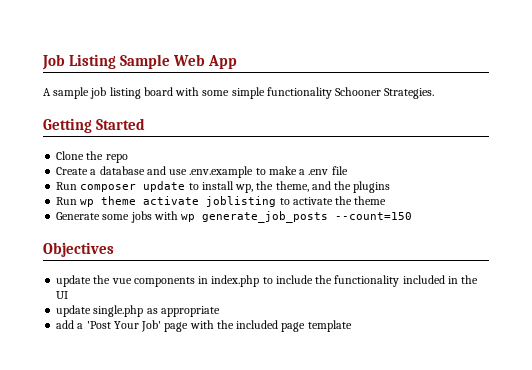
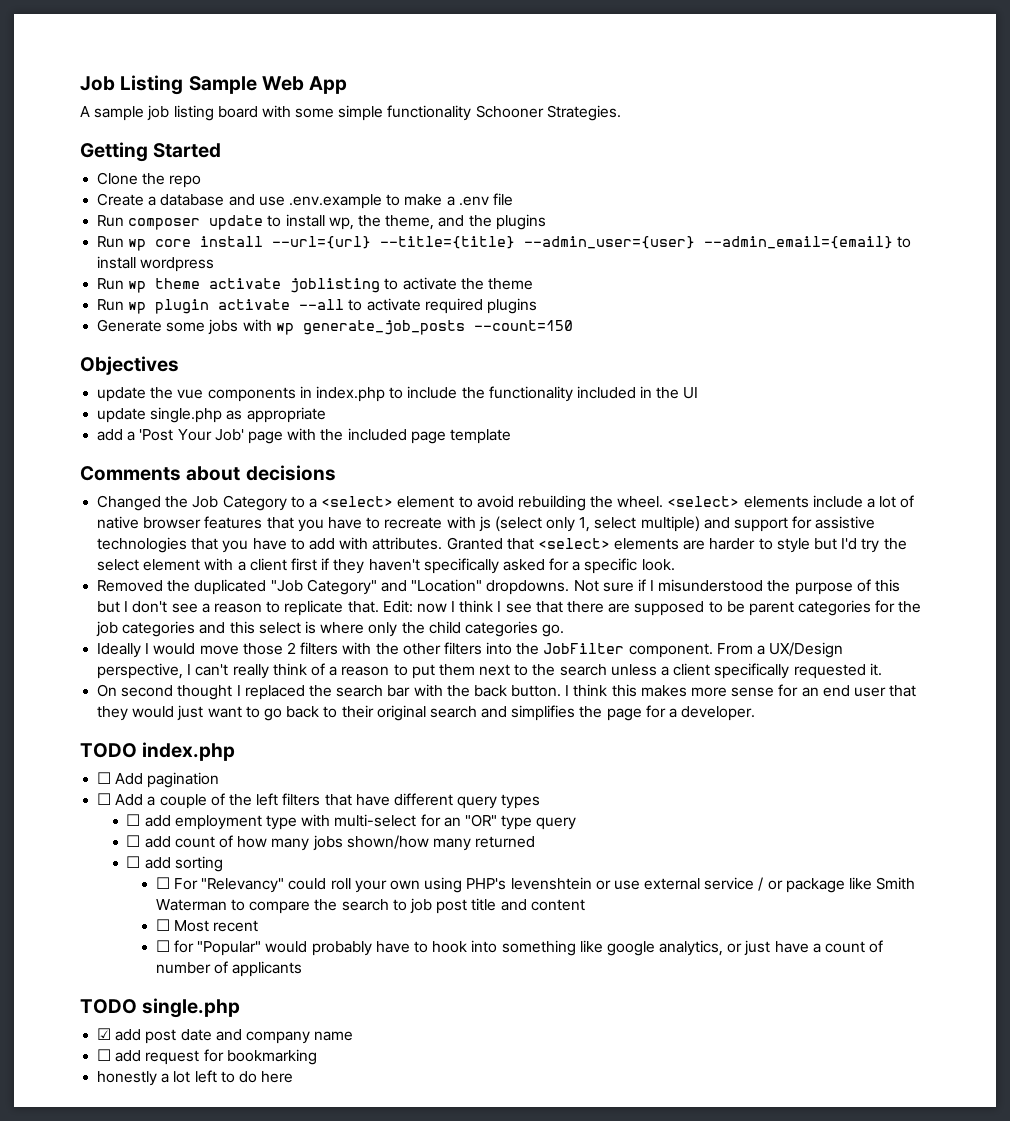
(391, 187) none -> [97,236,912,251] [97,256,215,272] // Run wp core install --url={url} --title={title} --admin_user={user} --admin_email={email} to install wordpress
(387, 200) none -> [97,298,537,314] // Run wp plugin activate --all to activate required plugins
(352, 326) none -> [80,465,336,481] [97,495,915,511] [97,516,876,532] [97,537,907,553] [97,558,675,574] [97,579,901,595] [97,600,922,616] [96,621,565,637] [97,642,844,658] [97,663,882,679] [97,684,917,700] [97,705,756,721] [80,742,236,761] [97,772,220,788] [97,793,541,809] [126,814,577,830] [126,835,536,851] [126,856,223,872] [155,877,916,893] [155,898,585,914] [155,919,259,932] [155,940,884,956] [155,961,303,977] [80,998,241,1018] [97,1028,354,1044] [97,1049,317,1065] [97,1070,294,1086] // Comments about decisions // Changed the Job Category to a <select> element to avoid rebuilding the wheel. <select> elements include a lot of native browser features that you have to recreate with js (select only 1, select multiple) and support for assistive technologies that you have to add with attributes. Granted that <select> elements are harder to style but I'd try the select element with a client first if they haven't specifically asked for a specific look. // Removed the duplicated "Job Category" and "Location" dropdowns. Not sure if I misunderstood the purpose of this but I don't see a reason to replicate that. Edit: now I think I see that there are supposed to be parent categories for the job categories and this select is where only the child categories go. // Ideally I would move those 2 filters with the other filters into the JobFilter component. From a UX/Design perspective, I can't really think of a reason to put them next to the search unless a client specifically requested it. // On second thought I replaced the search bar with the back button. I think this makes more sense for an end user that they would just want to go back to their original search and simplifies the page for a developer. // TODO index.php // ☐ Add pagination // ☐ Add a couple of the left filters that have different query types // ☐ add employment type with multi-select for an "OR" type query // ☐ add count of how many jobs shown/how many returned // ☐ add sorting // ☐ For "Relevancy" could roll your own using PHP's levenshtein or use external service / or package like Smith Waterman to compare the search to job post title and content // ☐ Most recent // ☐ for "Popular" would probably have to hook into something like google analytics, or just have a count of number of applicants // TODO single.php // ☑ add post date and company name // ☐ add request for bookmarking // honestly a lot left to do here

